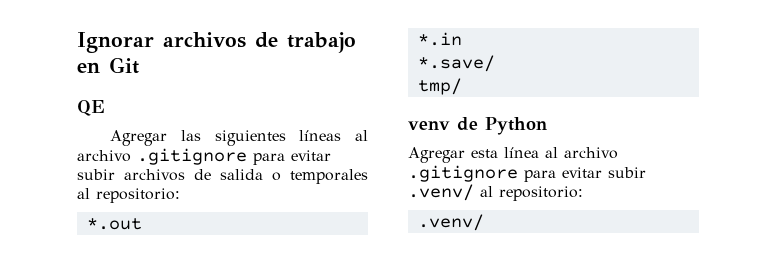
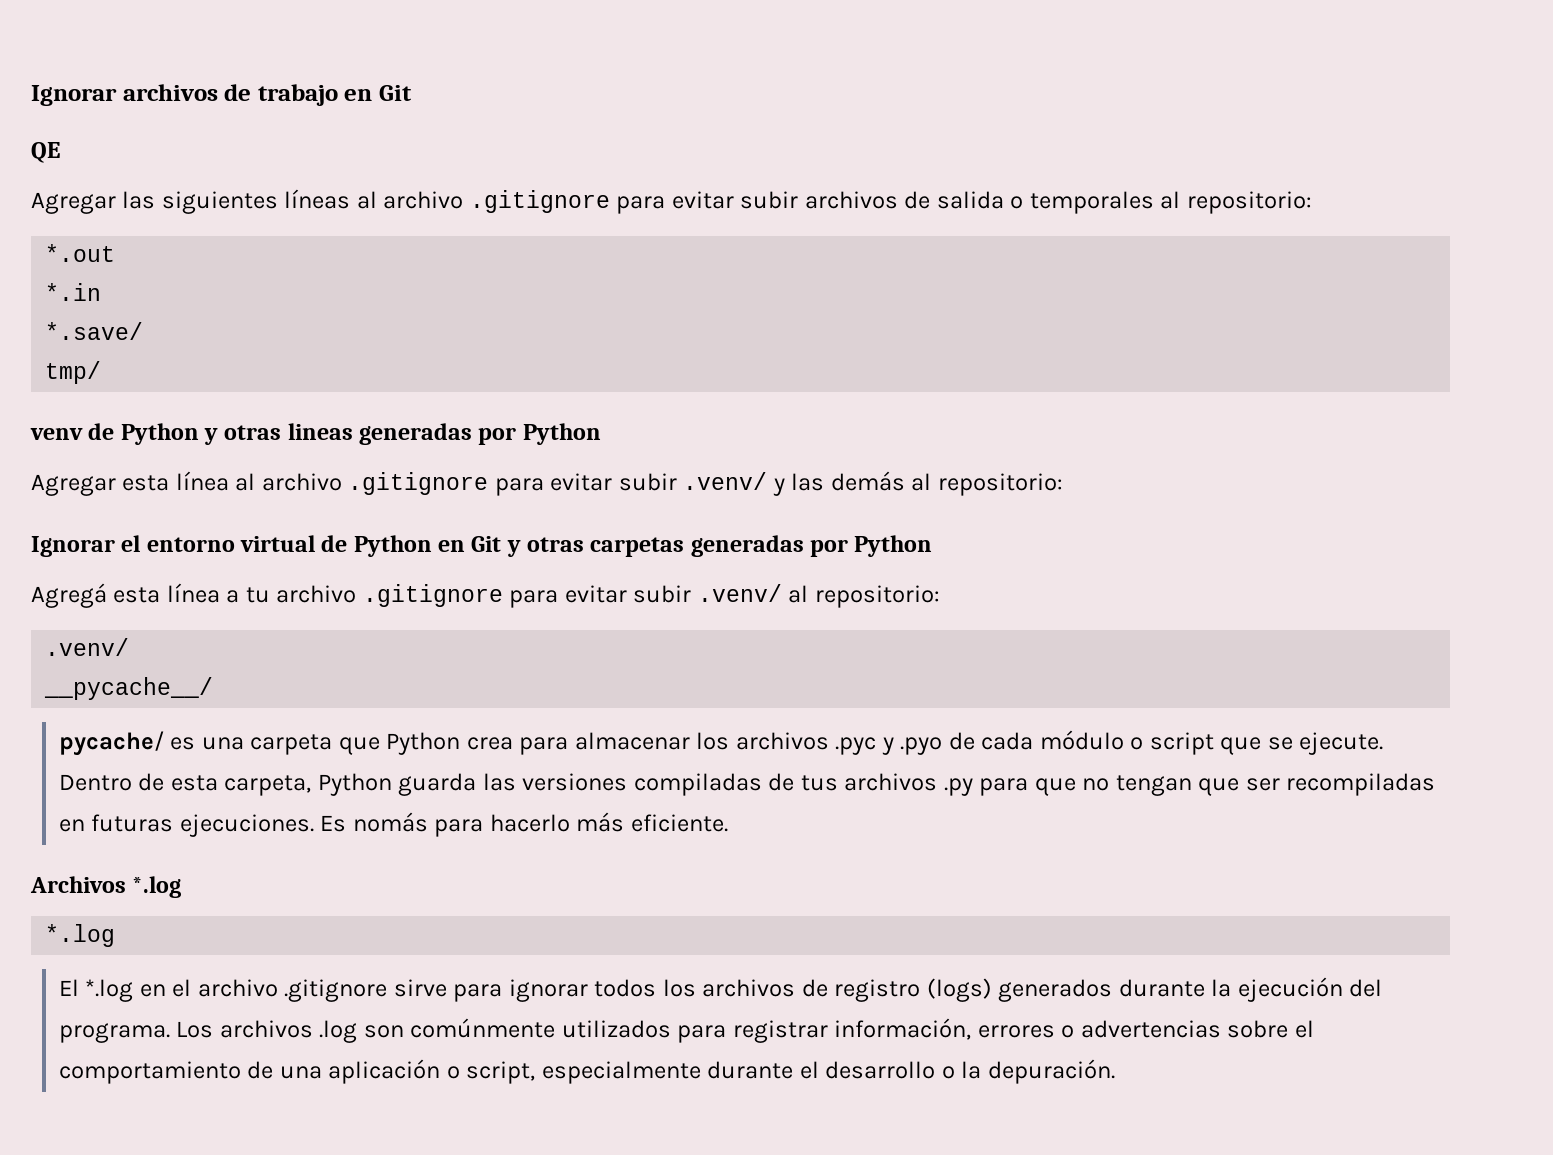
(547, 126) none -> [204,423,601,445] y otras lineas generadas por Python
[480,186,583,201] [417,214,484,231] al repositorio: // .venv/ -> [772,471,1063,496] [31,535,933,557] [31,583,940,608] [45,638,130,656] [44,677,214,700] [58,730,1384,756] [58,773,1436,796] [58,812,728,837] [30,876,182,898] [45,924,116,947] [58,977,1383,1002] [58,1018,1314,1043] [58,1059,1115,1084] y las demás al repositorio: // Ignorar el entorno virtual de Python en Git y otras carpetas generadas por Python // Agregá esta línea a tu archivo .gitignore para evitar subir .venv/ al repositorio: // .venv/ // __pycache__/ // pycache/ es una carpeta que Python crea para almacenar los archivos .pyc y .pyo de cada módulo o script que se ejecute. Dentro de esta carpeta, Python guarda las versiones compiladas de tus archivos .py para que no tengan que ser recompiladas en futuras ejecuciones. Es nomás para hacerlo más eficiente. // Archivos *.log // *.log // El *.log en el archivo .gitignore sirve para ignorar todos los archivos de registro (logs) generados durante la ejecución del programa. Los archivos .log son comúnmente utilizados para registrar información, errores o advertencias sobre el comportamiento de una aplicación o script, especialmente durante el desarrollo o la depuración.

